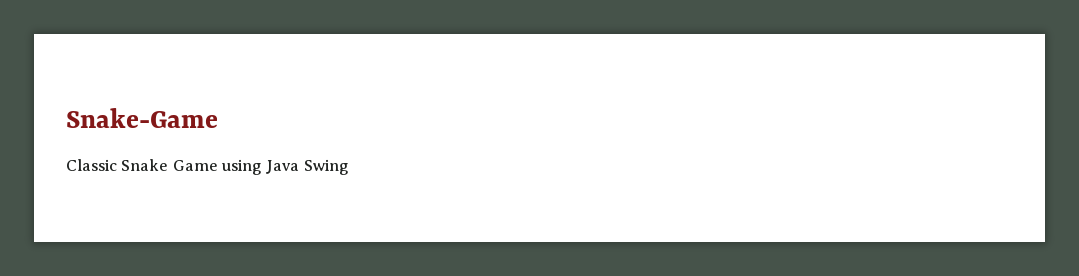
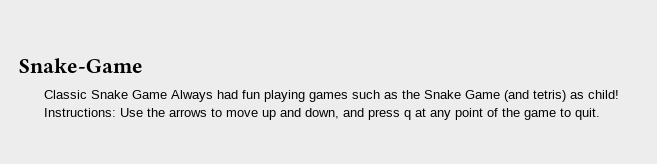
[221,159,349,175] using Java Swing -> [170,90,619,102] [43,108,600,120] Always had fun playing games such as the Snake Game (and tetris) as child! // Instructions: Use the arrows to move up and down, and press q at any point of the game to quit.

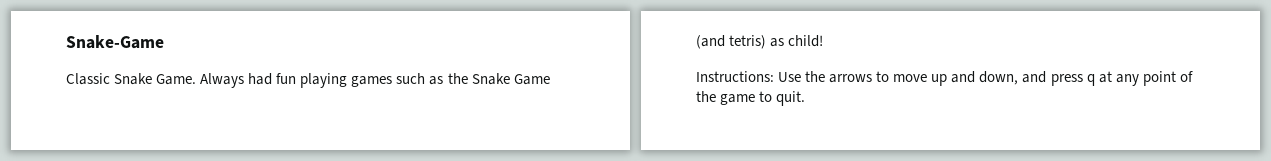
[131,90,167,99] Game -> [156,74,197,85] Game.

